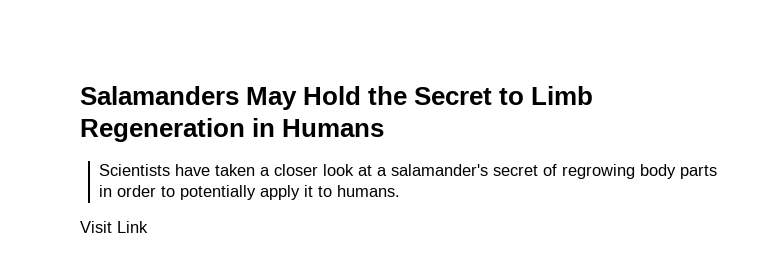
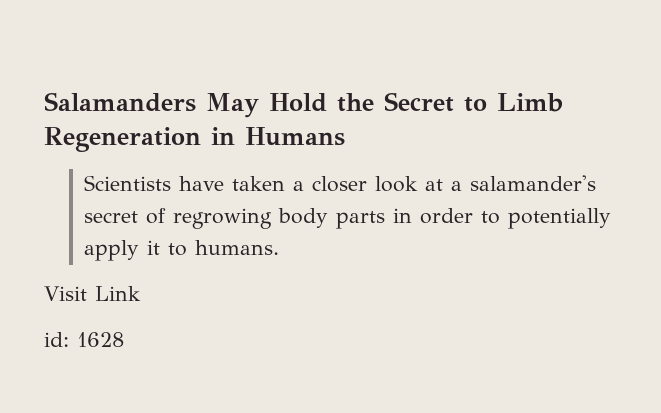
(148, 227) none -> [44,332,124,347] // id: 1628

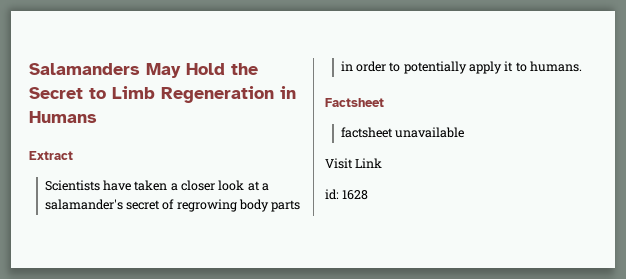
(345, 136) none -> [29,151,73,160] // Extract
(280, 247) none -> [325,98,384,107] [340,127,464,138] // Factsheet // factsheet unavailable

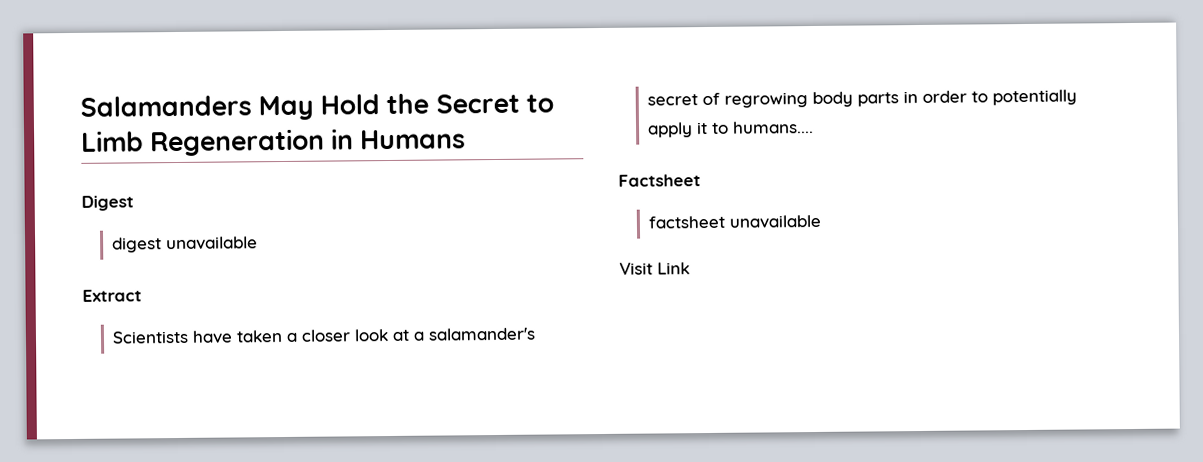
(97, 117) none -> [81,195,134,211] [112,236,259,253] // Digest // digest unavailable
[530,61,583,72] humans. -> [732,120,815,134] humans....
[325,189,369,200] // id: 1628 -> (690, 268) none

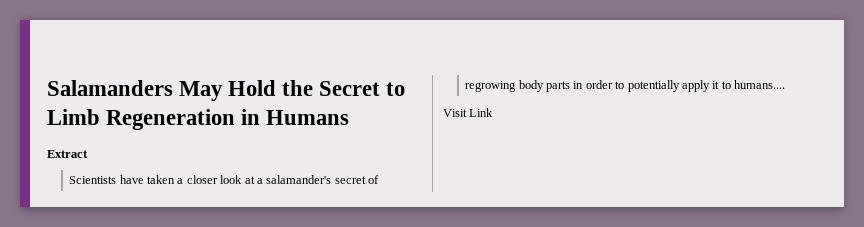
[81,195,134,211] [112,236,259,253] // Digest // digest unavailable -> (350, 117) none
[618,174,701,187] [648,214,822,229] // Factsheet // factsheet unavailable -> (786, 84) none

